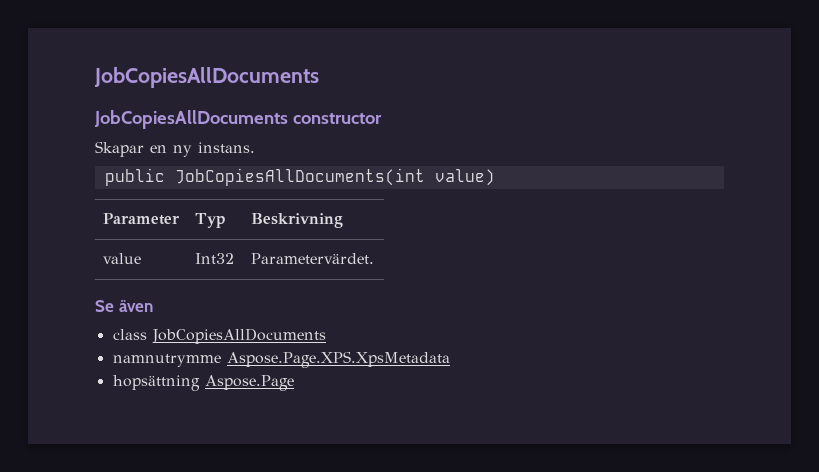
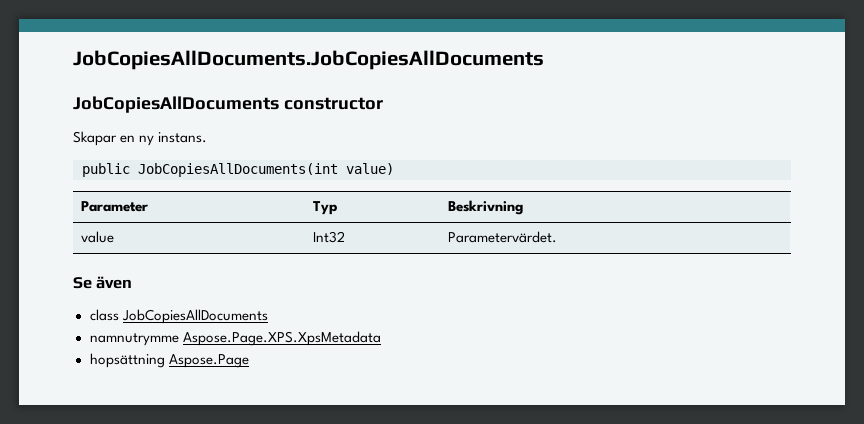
[94,67,319,88] JobCopiesAllDocuments -> [73,50,544,70] JobCopiesAllDocuments.JobCopiesAllDocuments

